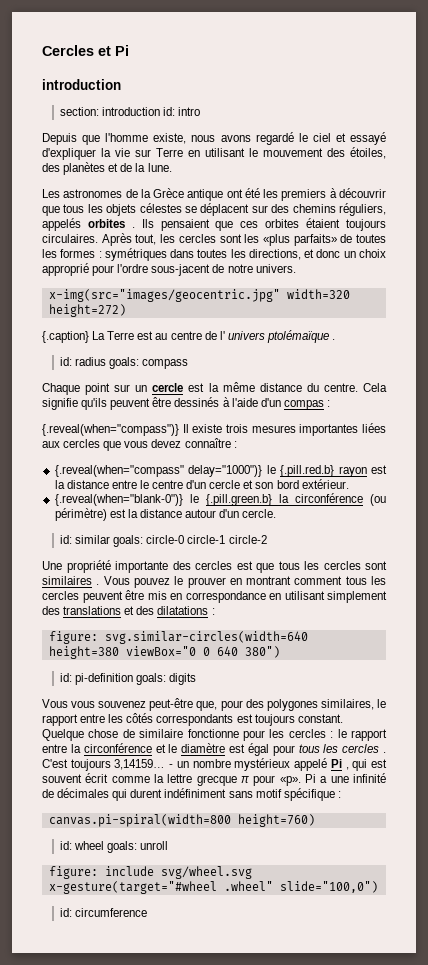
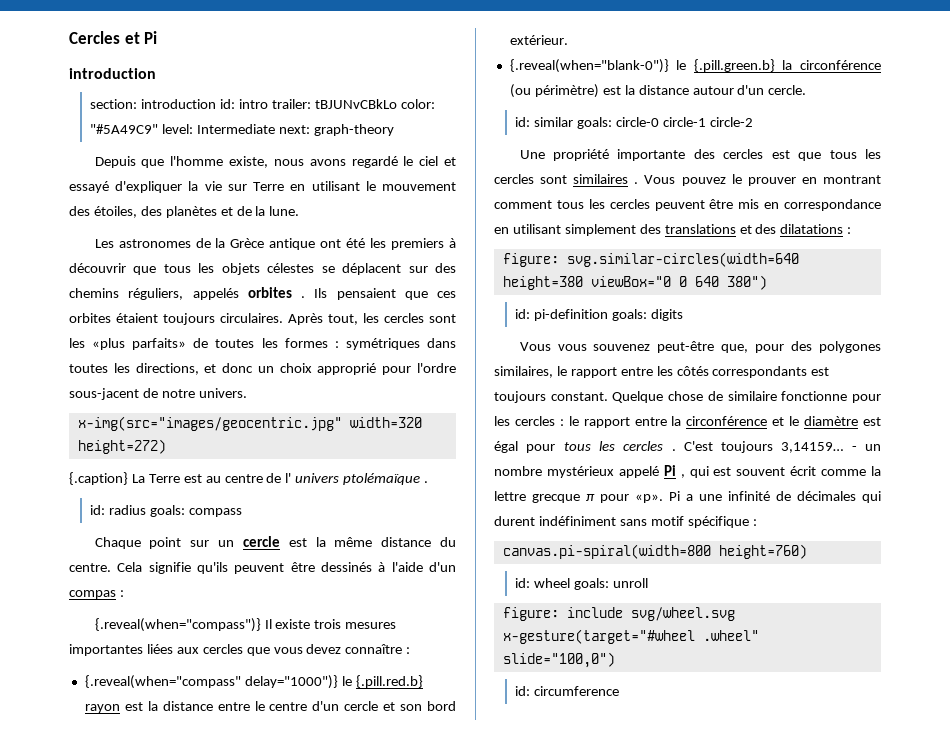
(201, 111) none -> [272,99,435,109] [90,124,395,136] trailer: tBJUNvCBkLo color: "#5A49C9" level: Intermediate next: graph-theory

